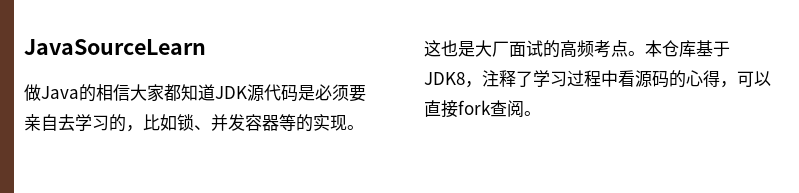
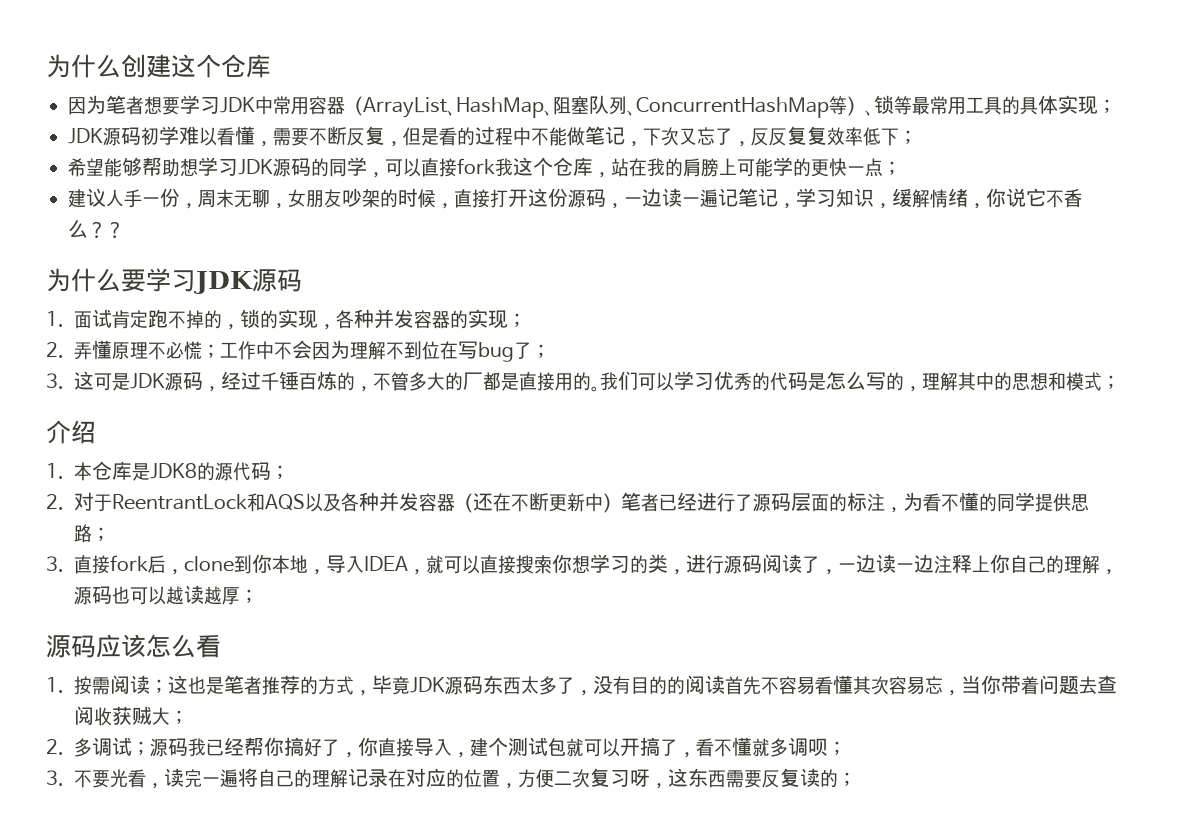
[24,39,206,55] [24,84,366,102] [24,114,364,132] [424,40,730,58] [424,70,771,88] [424,100,541,118] JavaSourceLearn // 做Java的相信大家都知道JDK源代码是必须要亲自去学习的，比如锁、并发容器等的实现。这也是大厂面试的高频考点。本仓库基于JDK8，注释了学习过程中看源码的心得，可以直接fork查阅。 -> [46,54,271,78] [68,95,1116,118] [68,126,917,147] [68,157,901,178] [68,188,1082,209] [68,219,124,239] [46,268,302,294] [46,309,526,330] [46,340,550,362] [46,371,1120,392] [46,420,96,444] [46,461,289,481] [46,492,1089,513] [74,524,110,543] [46,554,1118,575] [74,585,258,605] [46,634,221,658] [46,675,1117,696] [74,706,188,726] [46,737,846,758] [46,768,856,789] 为什么创建这个仓库 // 因为笔者想要学习JDK中常用容器（ArrayList、HashMap、阻塞队列、ConcurrentHashMap等）、锁等最常用工具的具体实现； // JDK源码初学难以看懂，需要不断反复，但是看的过程中不能做笔记，下次又忘了，反反复复效率低下； // 希望能够帮助想学习JDK源码的同学，可以直接fork我这个仓库，站在我的肩膀上可能学的更快一点； // 建议人手一份，周末无聊，女朋友吵架的时候，直接打开这份源码，一边读一遍记笔记，学习知识，缓解情绪，你说它不香么？？ // 为什么要学习JDK源码 // 1.面试肯定跑不掉的，锁的实现，各种并发容器的实现； // 2.弄懂原理不必慌；工作中不会因为理解不到位在写bug了； // 3.这可是JDK源码，经过千锤百炼的，不管多大的厂都是直接用的。我们可以学习优秀的代码是怎么写的，理解其中的思想和模式； // 介绍 // 1.本仓库是JDK8的源代码； // 2.对于ReentrantLock和AQS以及各种并发容器（还在不断更新中）笔者已经进行了源码层面的标注，为看不懂的同学提供思路； // 3.直接fork后，clone到你本地，导入IDEA，就可以直接搜索你想学习的类，进行源码阅读了，一边读一边注释上你自己的理解，源码也可以越读越厚； // 源码应该怎么看 // 1.按需阅读；这也是笔者推荐的方式，毕竟JDK源码东西太多了，没有目的的阅读首先不容易看懂其次容易忘，当你带着问题去查阅收获贼大； // 2.多调试；源码我已经帮你搞好了，你直接导入，建个测试包就可以开搞了，看不懂就多调呗； // 3.不要光看，读完一遍将自己的理解记录在对应的位置，方便二次复习呀，这东西需要反复读的；

